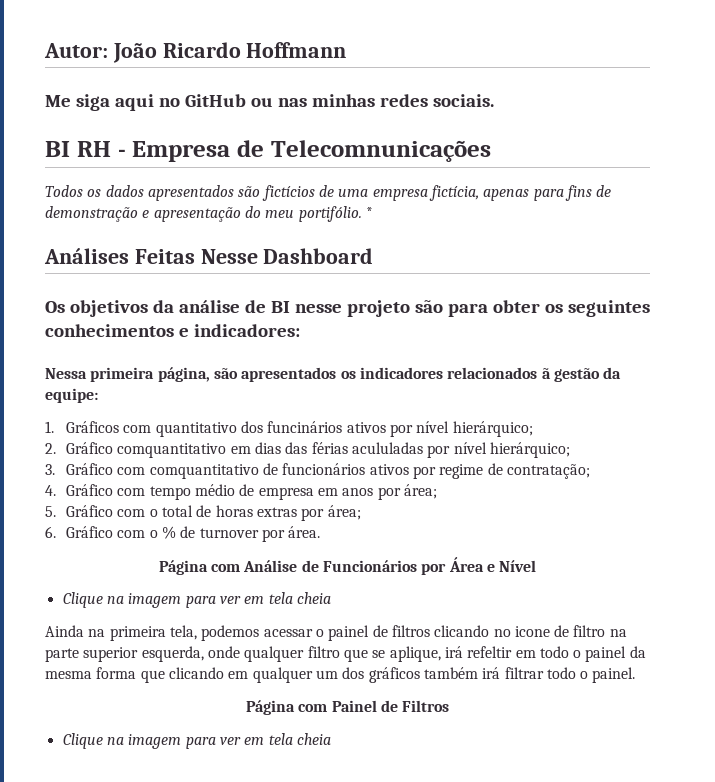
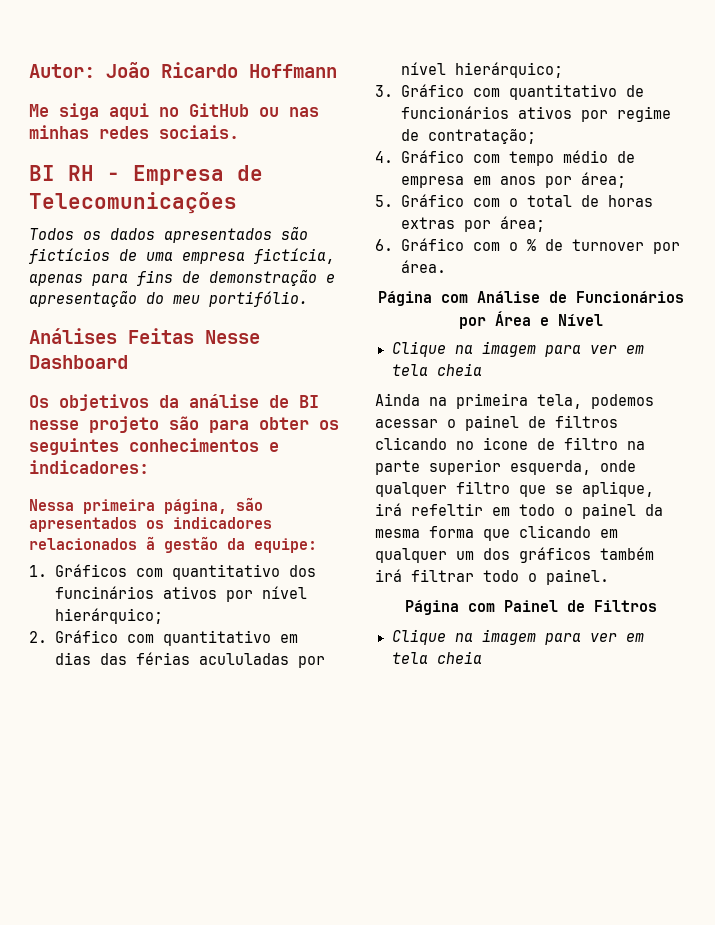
[270,140,491,162] Telecomnunicações -> [29,192,237,214] Telecomunicações
[365,207,373,218] * -> (308, 299) none
[117,443,227,458] comquantitativo -> [126,630,271,646] com quantitativo
[149,464,259,479] comquantitativo -> [508,84,617,100] quantitativo

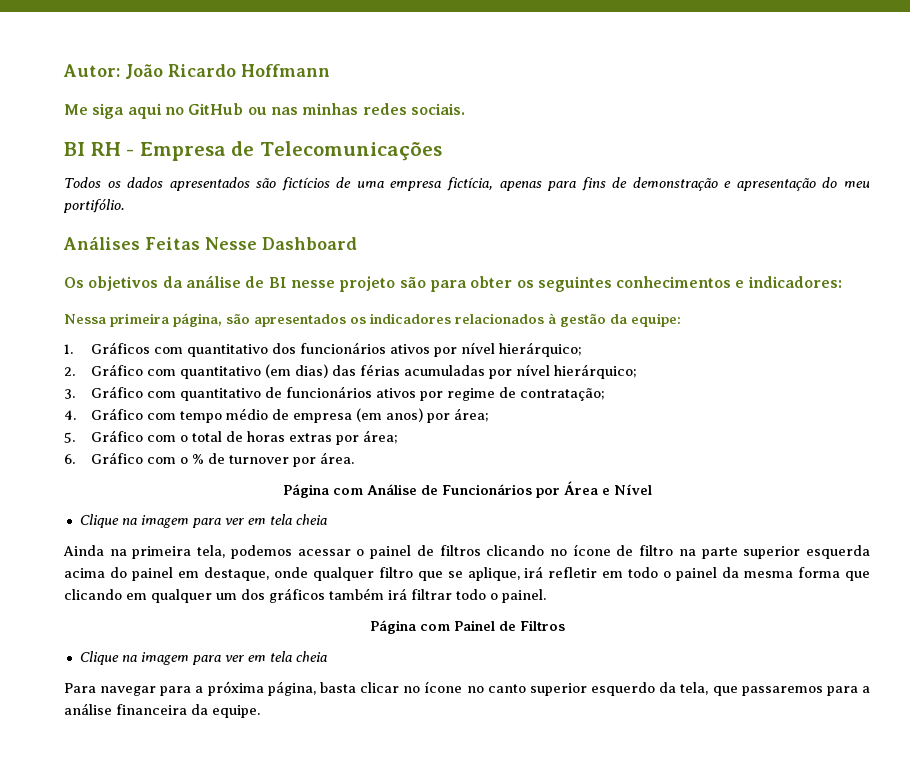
[146,536,155,550] ã -> [548,313,556,324] à
[54,586,154,599] funcinários -> [299,342,386,354] funcionários
[279,634,298,643] [54,652,91,665] em dias -> [264,364,328,378] (em dias)
[198,653,289,665] acululadas -> [403,365,485,376] acumuladas
[472,176,536,185] em anos -> [355,408,423,422] (em anos)
[483,437,528,450] icone -> [572,544,611,556] ícone
[510,460,591,475] esquerda, -> [805,545,870,559] [64,567,269,581] esquerda acima do painel em destaque,
[411,503,483,516] refeltir -> [548,567,598,578] refletir
(482, 657) none -> [64,681,870,696] [64,703,260,718] // Para navegar para a próxima página, basta clicar no ícone no canto superior esquerdo da tela, que passaremos para a análise financeira da equipe.

